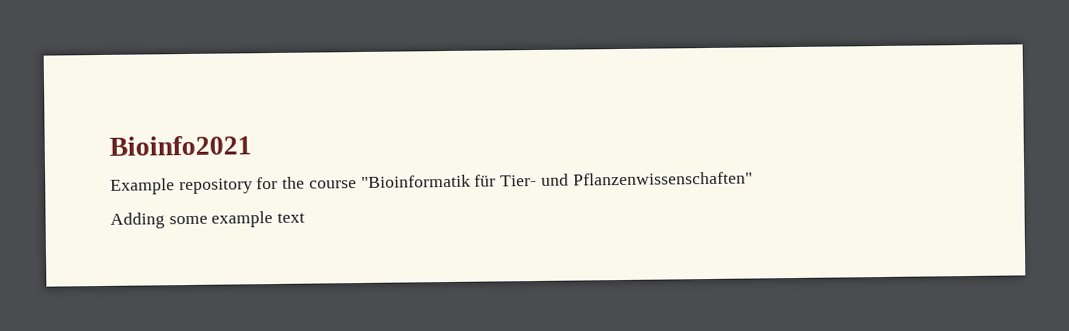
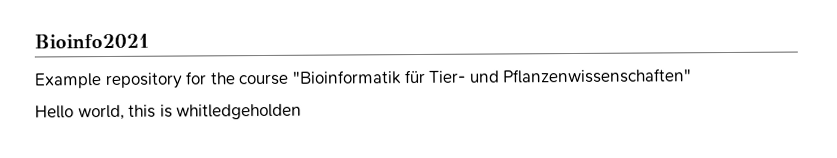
[110,211,306,229] Adding some example text -> [35,103,303,121] Hello world, this is whitledgeholden

